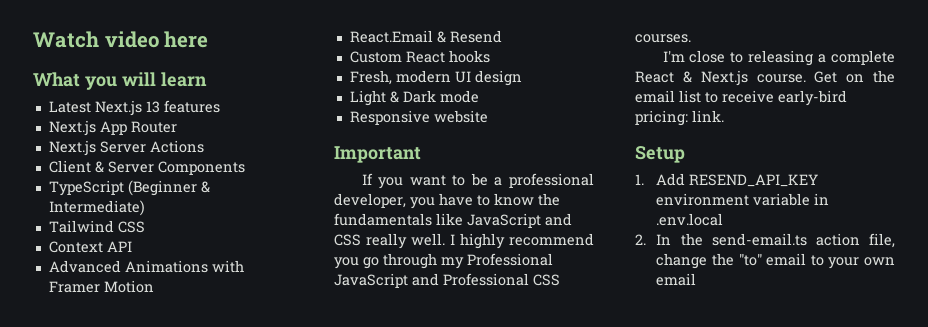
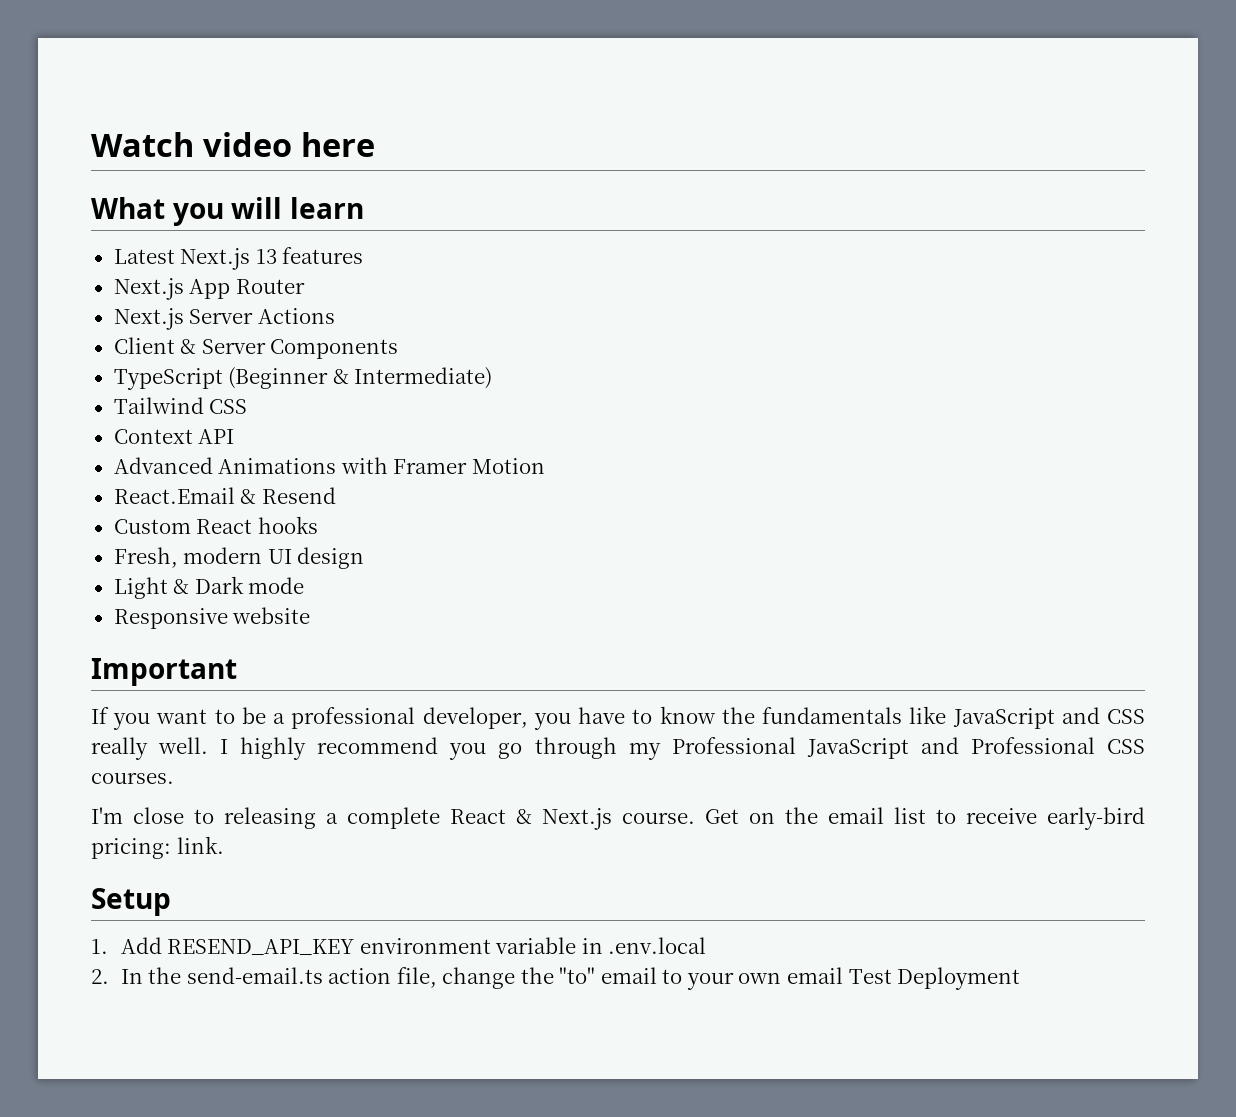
(697, 279) none -> [848,967,1021,990] Test Deployment

